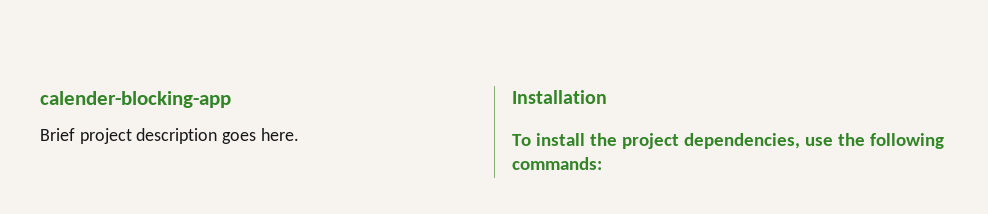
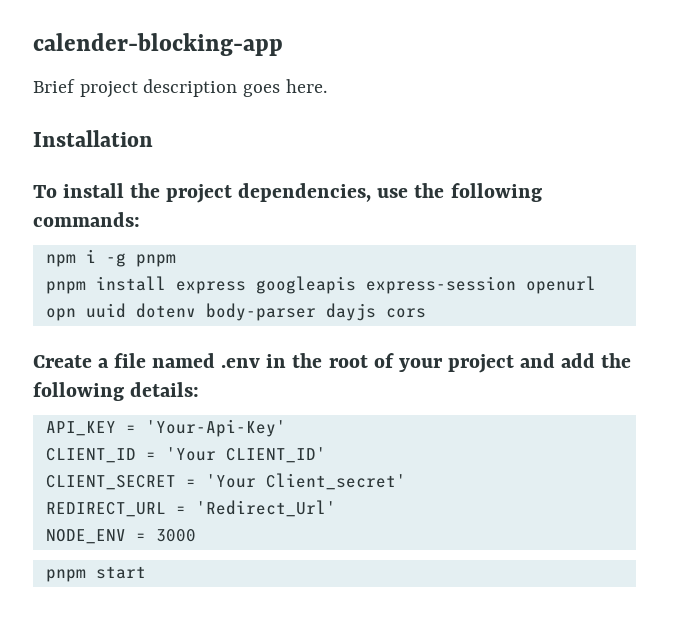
(602, 163) none -> [45,249,176,267] [45,276,596,294] [45,303,426,321] [33,353,631,373] [33,382,200,401] [45,419,286,437] [45,447,326,463] [45,473,406,490] [45,500,336,517] [45,529,196,544] [45,566,146,582] // npm i -g pnpm // pnpm install express googleapis express-session openurl opn uuid dotenv body-parser dayjs cors // Create a file named .env in the root of your project and add the following details: // API_KEY = 'Your-Api-Key' // CLIENT_ID = 'Your CLIENT_ID' // CLIENT_SECRET = 'Your Client_secret' // REDIRECT_URL = 'Redirect_Url' // NODE_ENV = 3000 // pnpm start

